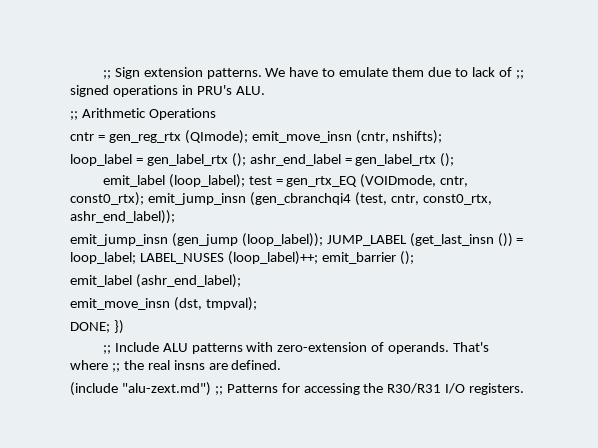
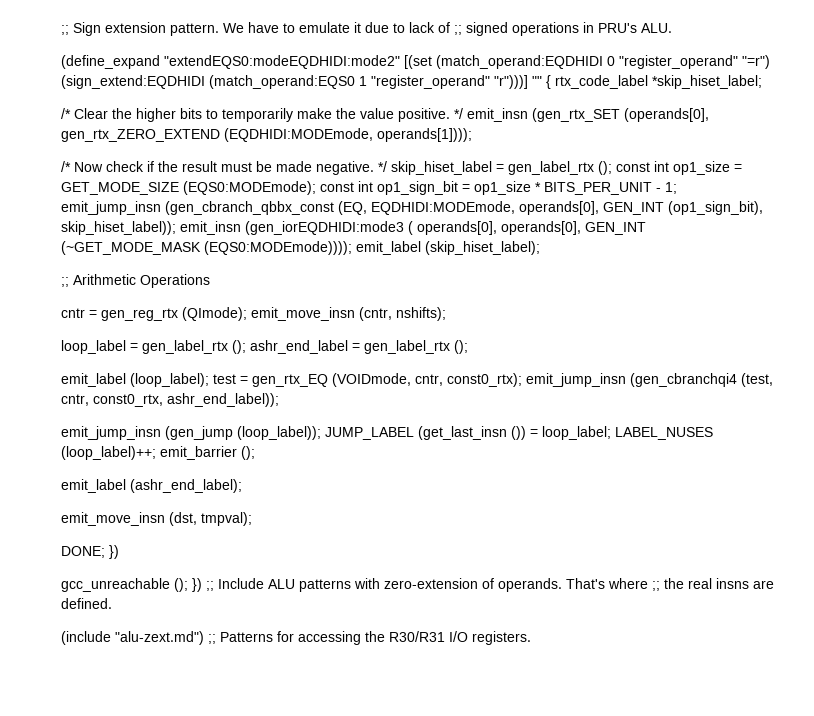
[206,68,262,79] patterns. -> [170,23,219,36] pattern.
[392,67,425,77] them -> [354,22,361,33] it
(265, 90) none -> [61,55,770,69] [61,75,762,89] [61,108,709,122] [61,128,472,142] [61,161,742,175] [61,181,677,195] [61,201,763,215] [61,221,646,235] [61,241,540,255] // (define_expand "extendEQS0:modeEQDHIDI:mode2" [(set (match_operand:EQDHIDI 0 "register_operand" "=r") (sign_extend:EQDHIDI (match_operand:EQS0 1 "register_operand" "r")))] "" { rtx_code_label *skip_hiset_label; // /* Clear the higher bits to temporarily make the value positive. */ emit_insn (gen_rtx_SET (operands[0], gen_rtx_ZERO_EXTEND (EQDHIDI:MODEmode, operands[1]))); // /* Now check if the result must be made negative. */ skip_hiset_label = gen_label_rtx (); const int op1_size = GET_MODE_SIZE (EQS0:MODEmode); const int op1_sign_bit = op1_size * BITS_PER_UNIT - 1; emit_jump_insn (gen_cbranch_qbbx_const (EQ, EQDHIDI:MODEmode, operands[0], GEN_INT (op1_sign_bit), skip_hiset_label)); emit_insn (gen_iorEQDHIDI:mode3 ( operands[0], operands[0], GEN_INT (~GET_MODE_MASK (EQS0:MODEmode)))); emit_label (skip_hiset_label);
(124, 327) none -> [61,578,202,592] gcc_unreachable (); })

